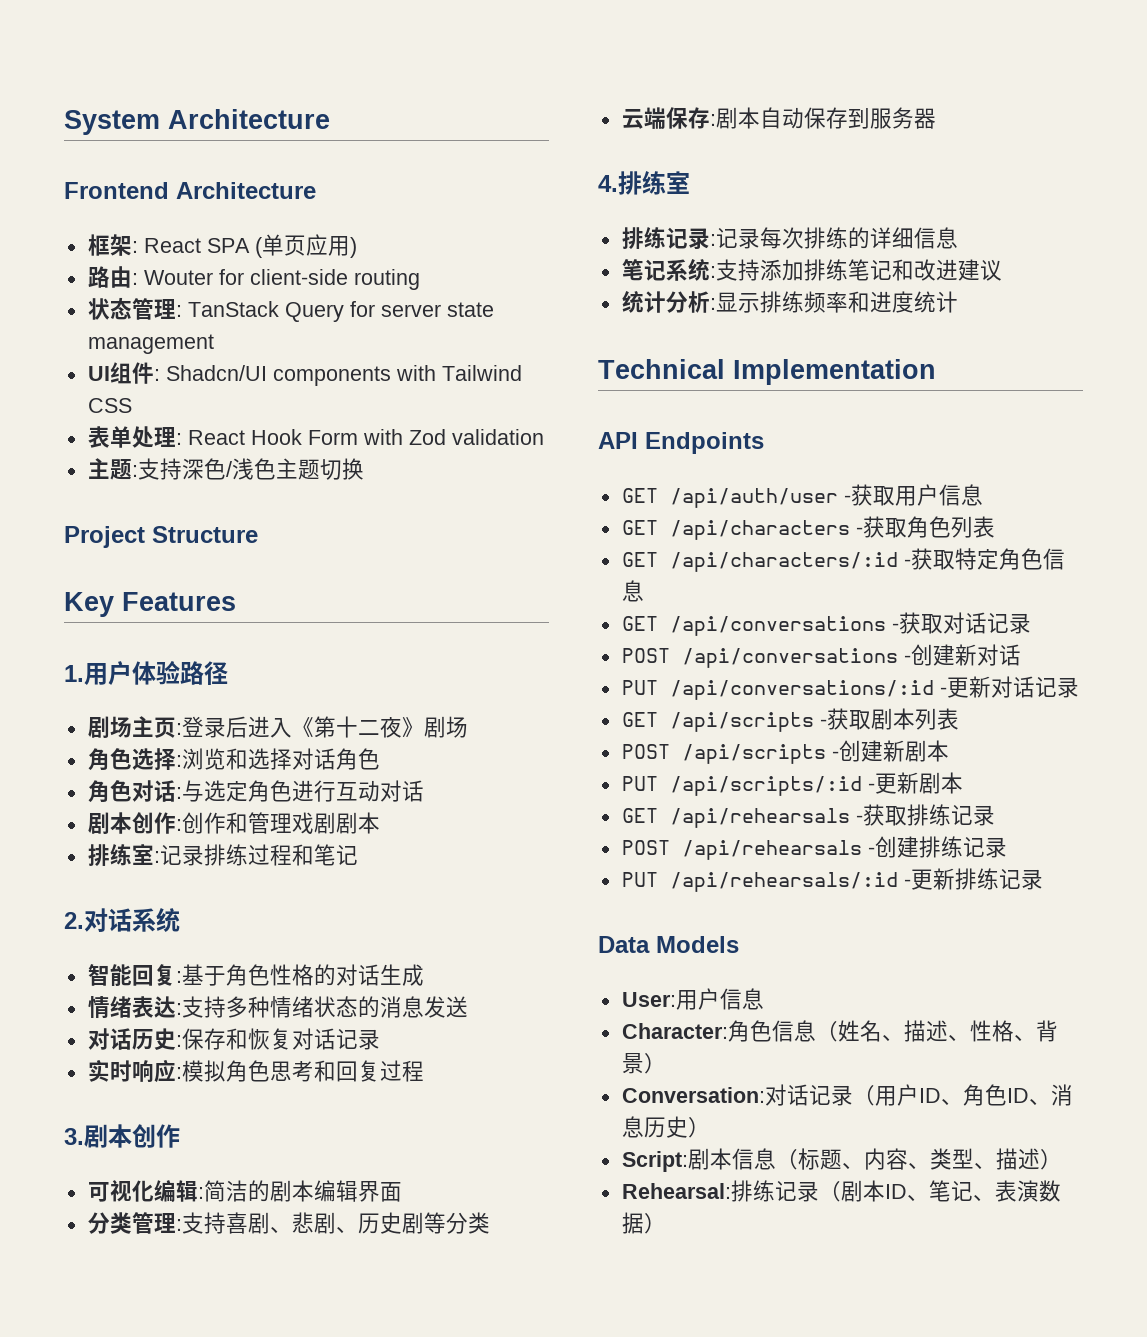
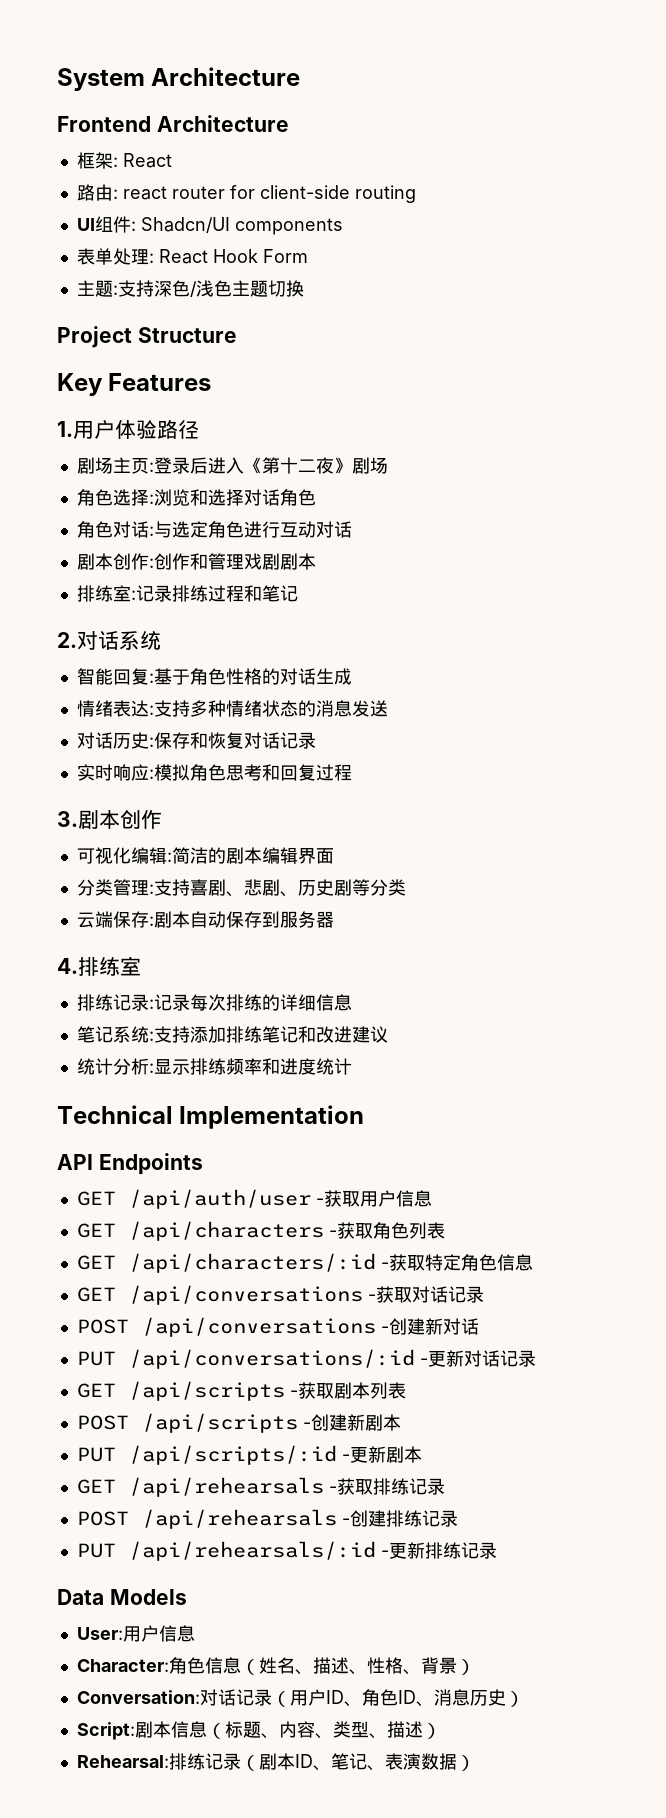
[206,234,357,258] SPA (单页应用) -> (172, 160) none
[143,270,213,285] Wouter -> [122,186,225,200] react router
[87,297,494,322] [87,334,214,354] // 状态管理: TanStack Query for server state management -> (416, 194) none
[395,365,522,381] [87,398,132,413] with Tailwind CSS -> (343, 226) none
[362,429,544,445] with Zod validation -> (308, 256) none

